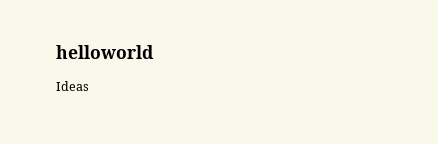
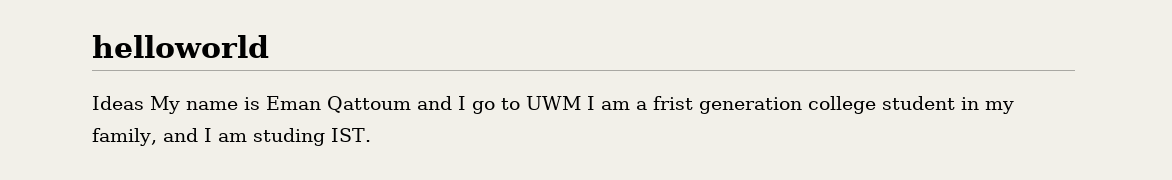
(89, 86) none -> [150,96,1014,114] [92,128,371,146] My name is Eman Qattoum and I go to UWM I am a frist generation college student in my family, and I am studing IST.

